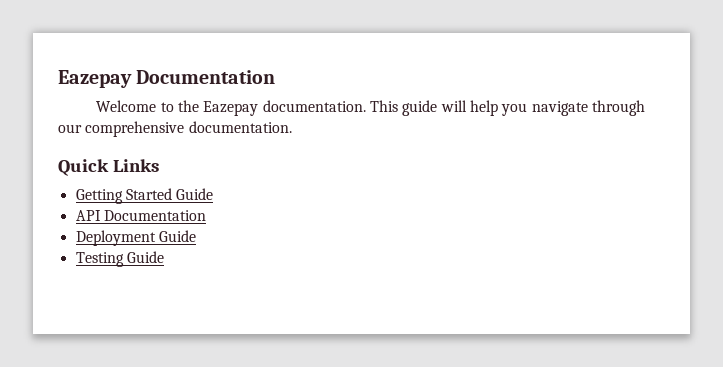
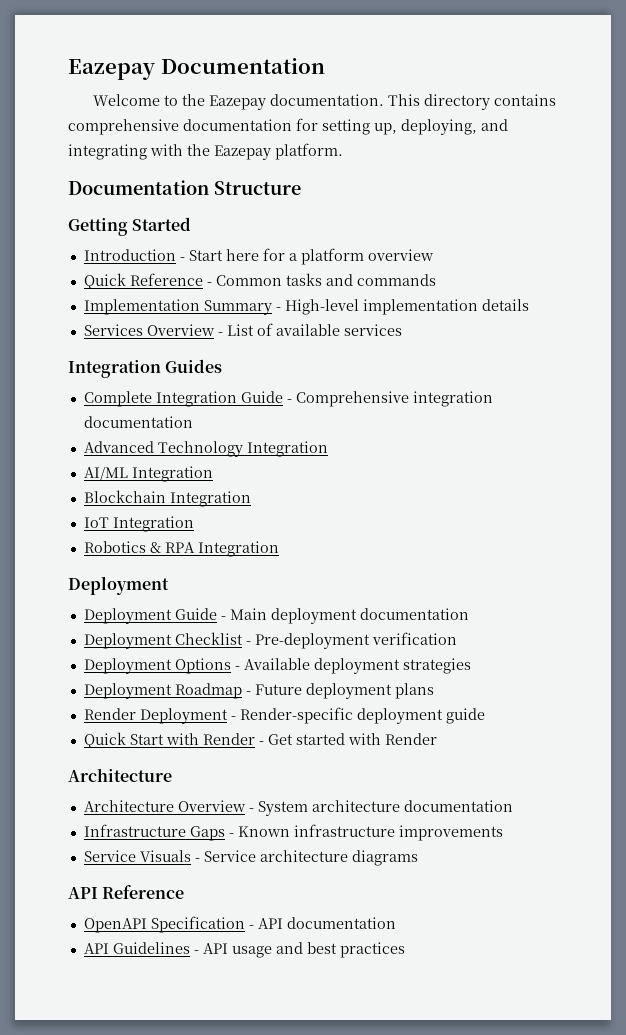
[402,100,645,116] [58,121,292,137] [58,159,159,176] [75,188,214,204] [75,210,206,221] [75,230,196,246] [75,251,164,267] guide will help you navigate through our comprehensive documentation. // Quick Links // Getting Started Guide // API Documentation // Deployment Guide // Testing Guide -> [424,94,557,110] [68,118,508,135] [68,143,343,160] [68,180,301,195] [68,217,192,236] [83,248,434,265] [83,273,436,289] [83,299,529,315] [83,323,402,336] [68,359,223,378] [83,391,493,407] [83,416,193,428] [83,441,328,457] [83,466,213,482] [83,490,251,507] [83,516,194,532] [83,541,279,557] [68,576,169,595] [83,608,469,624] [83,632,457,649] [83,658,471,674] [83,683,434,699] [83,707,485,724] [83,732,437,748] [68,768,172,782] [83,800,513,816] [83,824,503,841] [83,850,418,866] [68,885,185,899] [83,916,396,933] [83,942,405,958] directory contains comprehensive documentation for setting up, deploying, and integrating with the Eazepay platform. // Documentation Structure // Getting Started // Introduction - Start here for a platform overview // Quick Reference - Common tasks and commands // Implementation Summary - High-level implementation details // Services Overview - List of available services // Integration Guides // Complete Integration Guide - Comprehensive integration documentation // Advanced Technology Integration // AI/ML Integration // Blockchain Integration // IoT Integration // Robotics & RPA Integration // Deployment // Deployment Guide - Main deployment documentation // Deployment Checklist - Pre-deployment verification // Deployment Options - Available deployment strategies // Deployment Roadmap - Future deployment plans // Render Deployment - Render-specific deployment guide // Quick Start with Render - Get started with Render // Architecture // Architecture Overview - System architecture documentation // Infrastructure Gaps - Known infrastructure improvements // Service Visuals - Service architecture diagrams // API Reference // OpenAPI Specification - API documentation // API Guidelines - API usage and best practices

